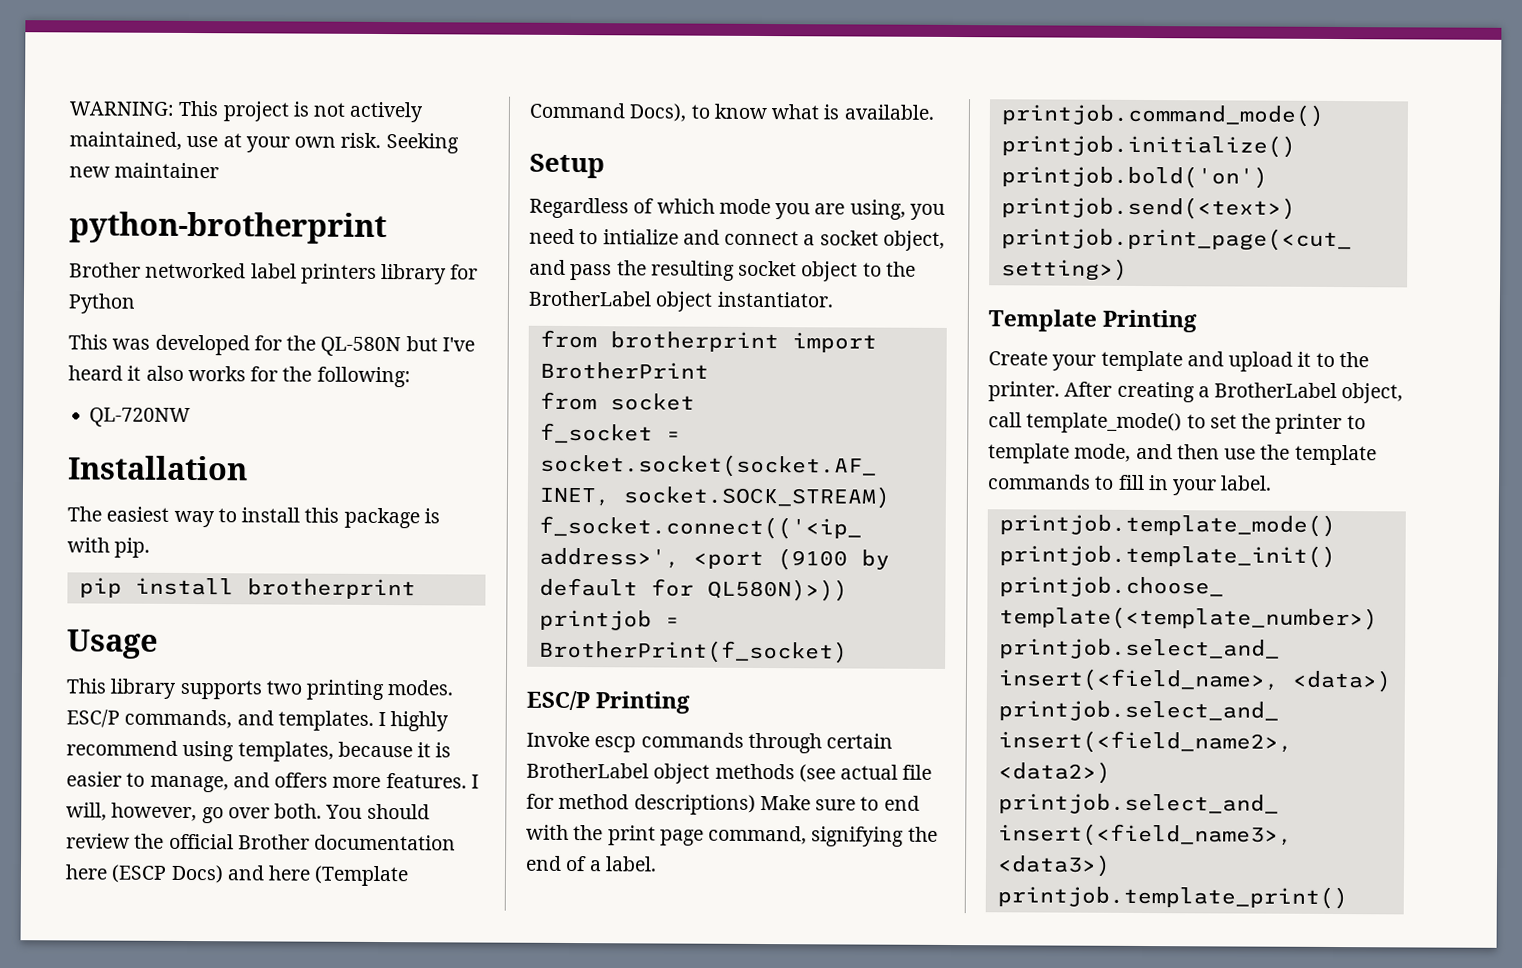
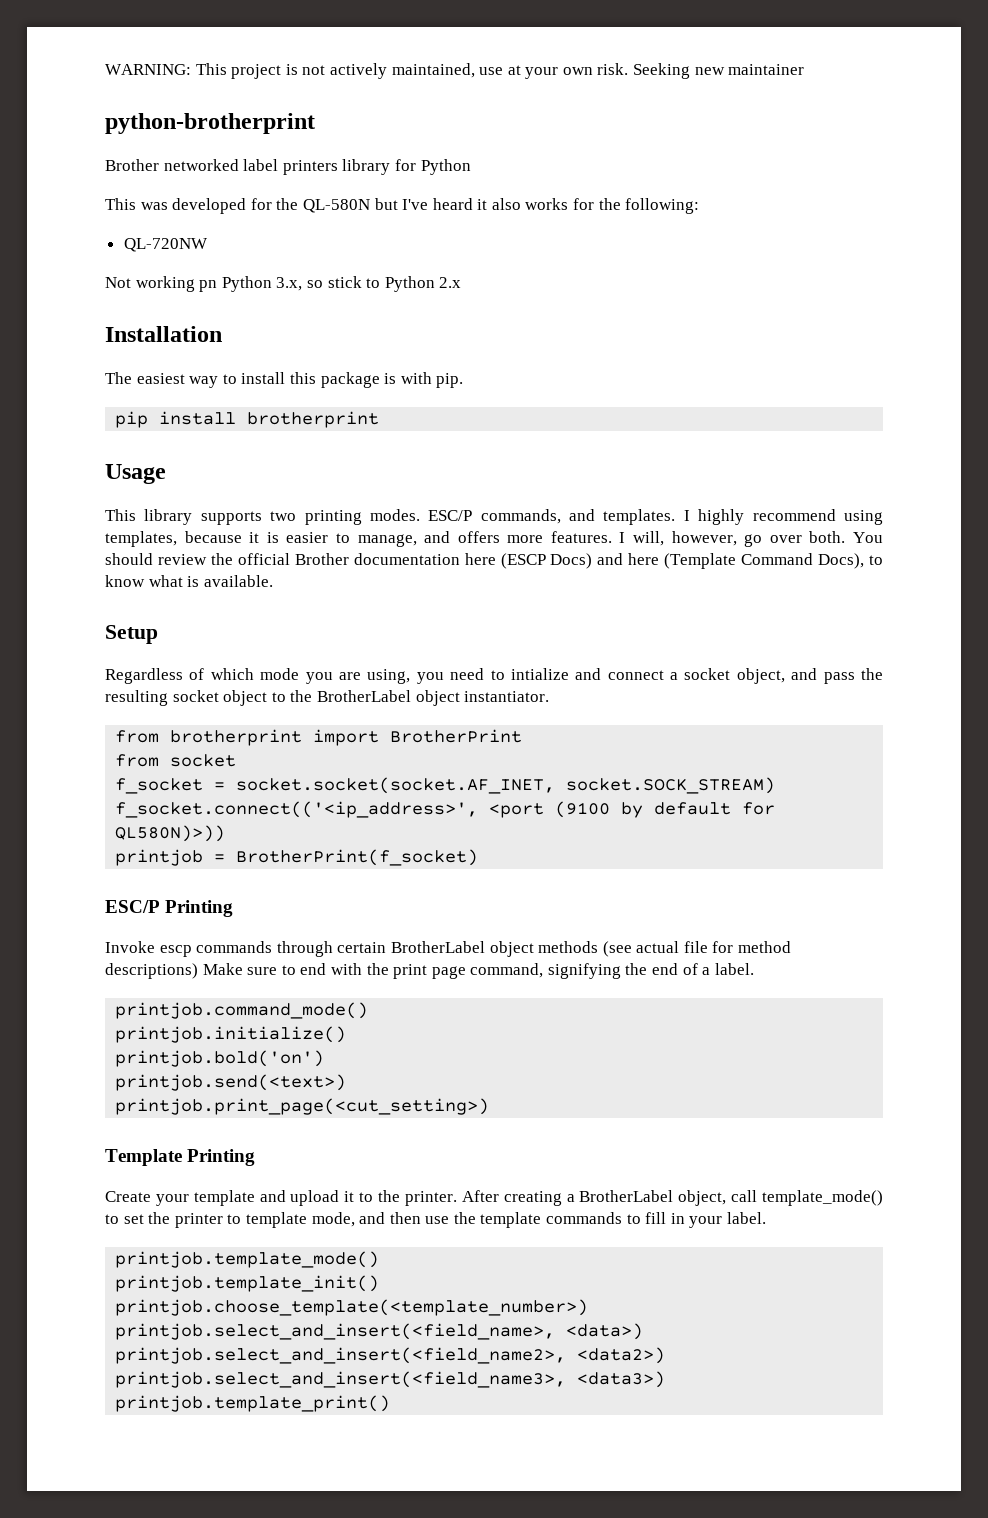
(192, 417) none -> [105,276,462,292] // Not working pn Python 3.x, so stick to Python 2.x

